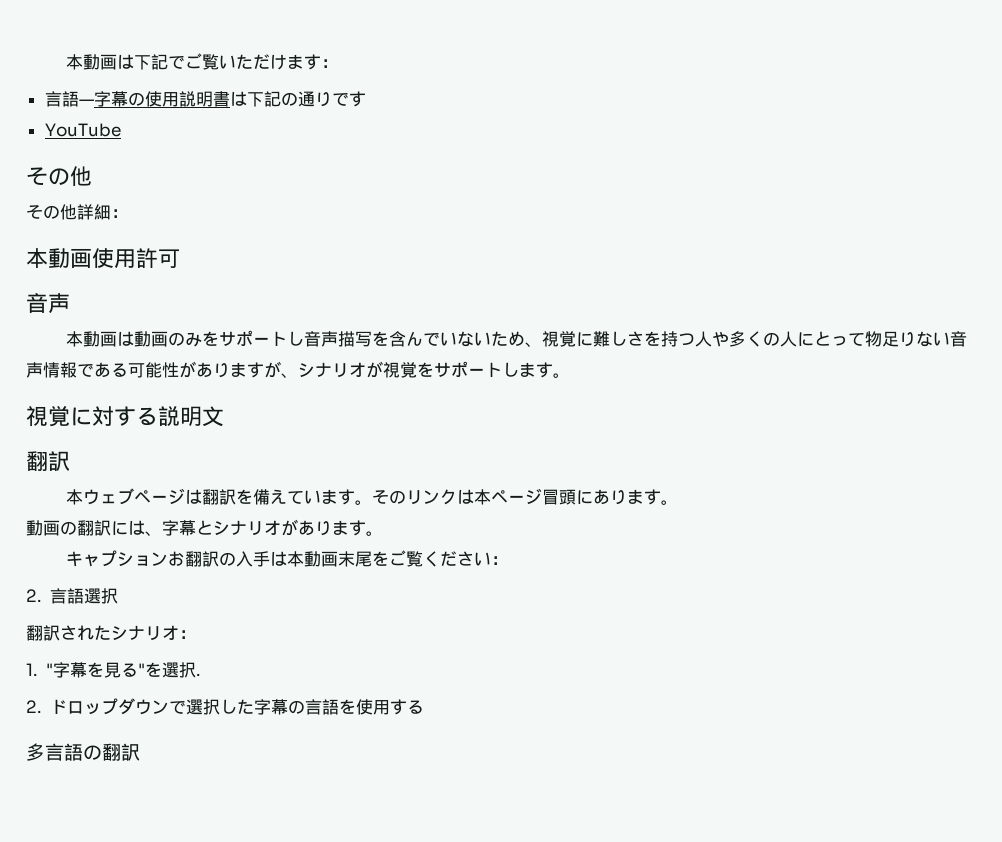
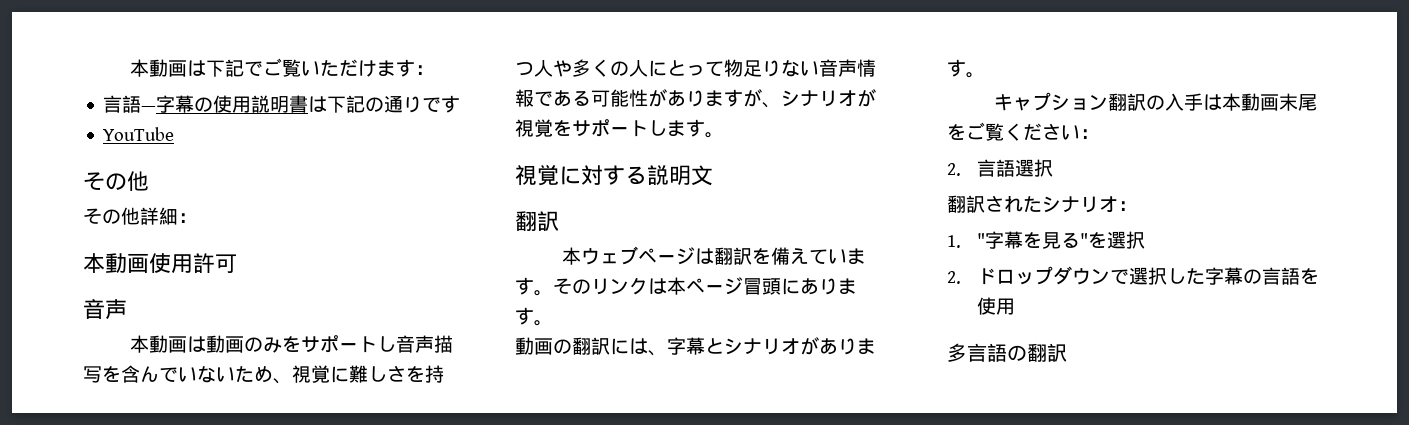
[167,551,185,566] お -> (1109, 102) none
[195,673,200,676] . -> (1146, 240) none
[389,699,424,715] する -> (1016, 306) none

